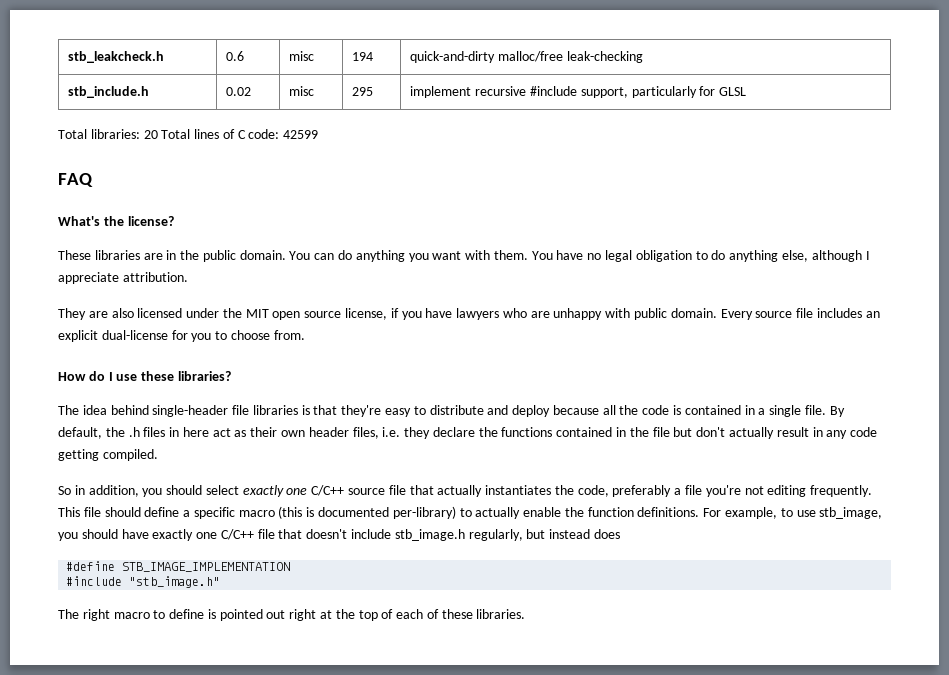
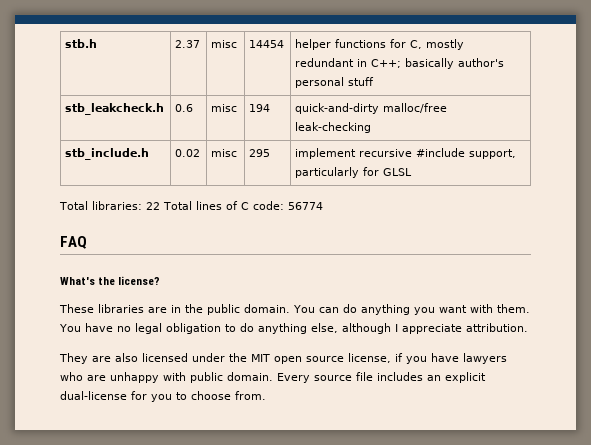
(68, 57) none -> [65,39,98,48] [175,40,201,48] [211,40,238,48] [249,40,285,48] [295,39,465,50] [295,58,505,69] [295,77,375,88] stb.h | 2.37 | misc | 14454 | helper functions for C, mostly redundant in C++; basically author's personal stuff //
[143,130,158,139] 20 -> [145,202,160,210] 22
[283,130,319,139] 42599 -> [287,202,323,210] 56774
[58,371,231,381] [58,405,845,417] [58,427,878,439] [58,449,158,461] [58,485,873,497] [58,506,883,519] [58,529,620,541] [66,561,291,572] [66,576,221,588] [58,609,526,621] // How do I use these libraries? // The idea behind single-header file libraries is that they're easy to distribute and deploy because all the code is contained in a single file. By default, the .h files in here act as their own header files, i.e. they declare the functions contained in the file but don't actually result in any code getting compiled. // So in addition, you should select exactly one C/C++ source file that actually instantiates the code, preferably a file you're not editing frequently. This file should define a specific macro (this is documented per-library) to actually enable the function definitions. For example, to use stb_image, you should have exactly one C/C++ file that doesn't include stb_image.h regularly, but instead does // #define STB_IMAGE_IMPLEMENTATION // #include "stb_image.h" // The right macro to define is pointed out right at the top of each of these libraries. -> (266, 395) none

